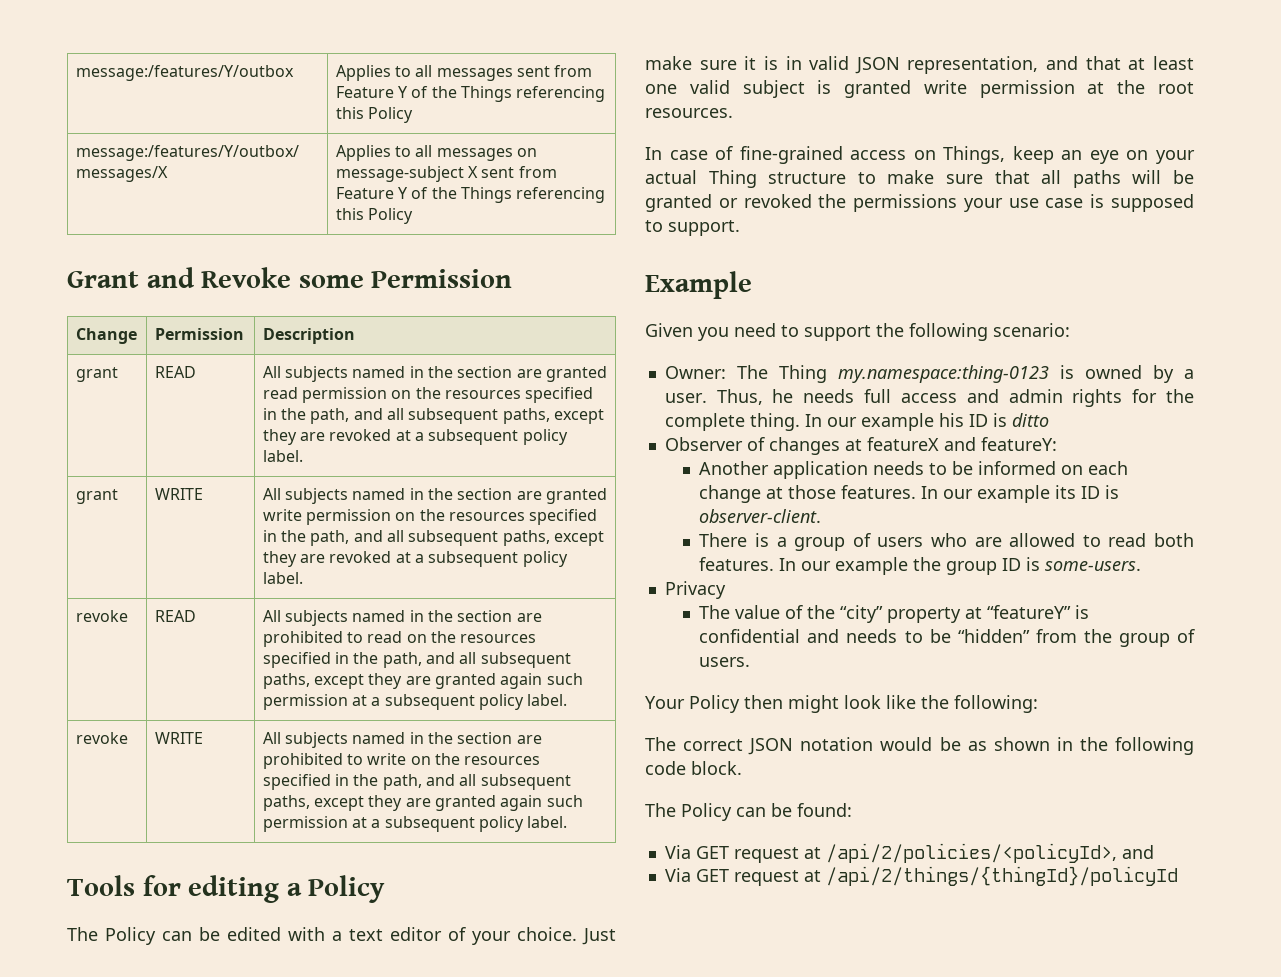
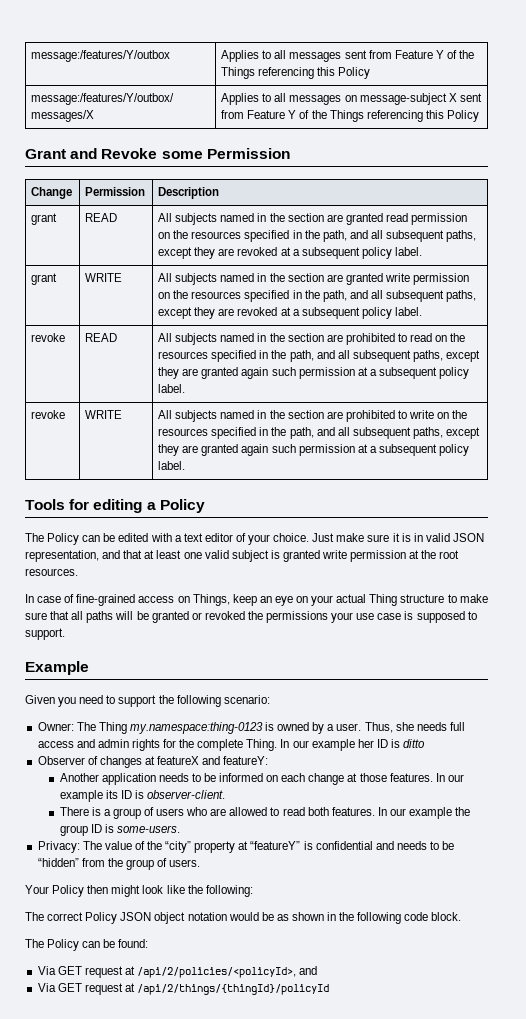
[772,389,794,403] he -> [395,722,414,731] she
[749,413,964,431] thing. In our example his -> [246,739,374,751] Thing. In our example her
[664,581,726,599] Privacy // -> [37,841,80,853] Privacy:
[748,738,794,755] JSON -> [85,912,186,924] Policy JSON object

